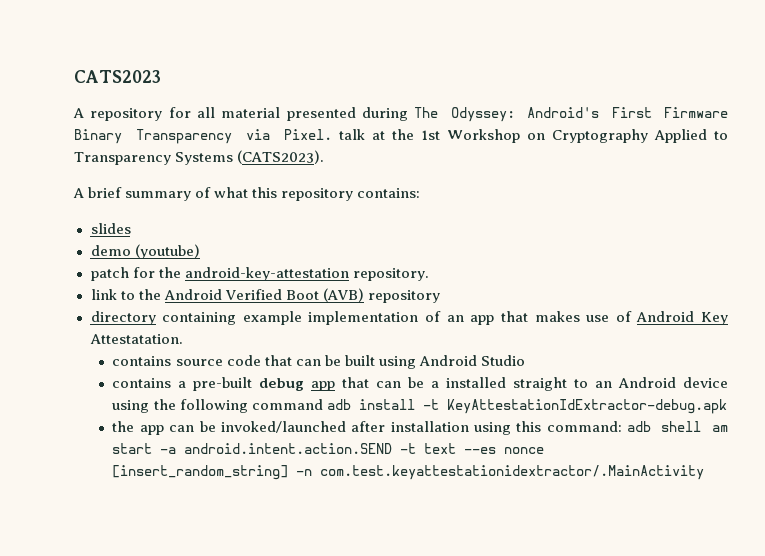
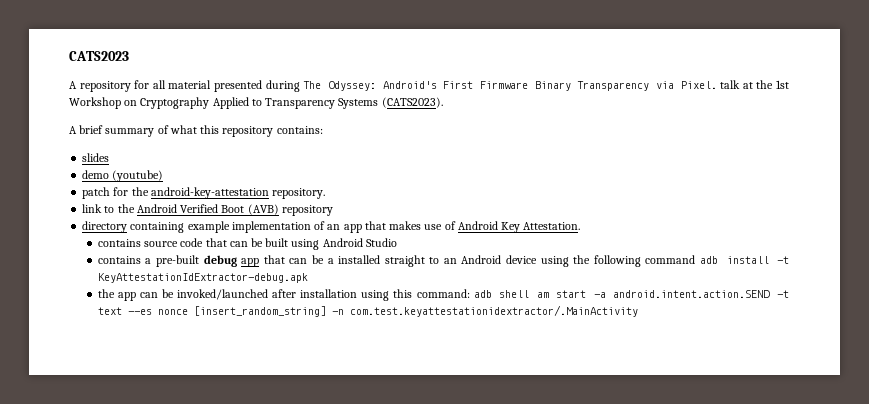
[89,334,183,344] Attestatation. -> [523,222,581,230] Attestation.

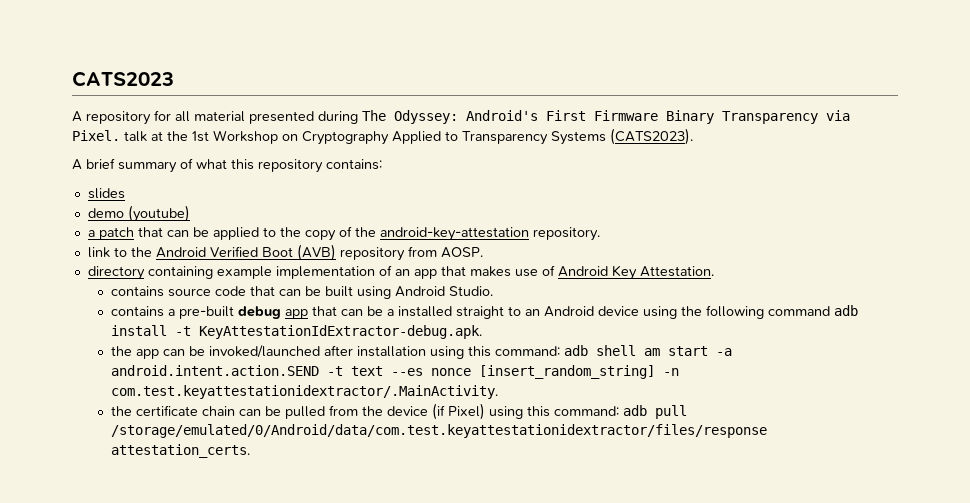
[82,187,129,199] patch for -> [87,226,352,241] a patch that can be applied to the copy of
(333, 210) none -> [407,246,483,258] from AOSP.
[365,238,397,247] Studio -> [448,286,493,296] Studio.
[97,273,308,283] KeyAttestationIdExtractor-debug.apk -> [198,325,482,339] KeyAttestationIdExtractor-debug.apk.
[349,305,638,317] com.test.keyattestationidextractor/.MainActivity -> [110,385,498,399] [110,403,687,420] [110,424,767,438] [110,444,250,458] com.test.keyattestationidextractor/.MainActivity. // the certificate chain can be pulled from the device (if Pixel) using this command: adb pull /storage/emulated/0/Android/data/com.test.keyattestationidextractor/files/response attestation_certs.

